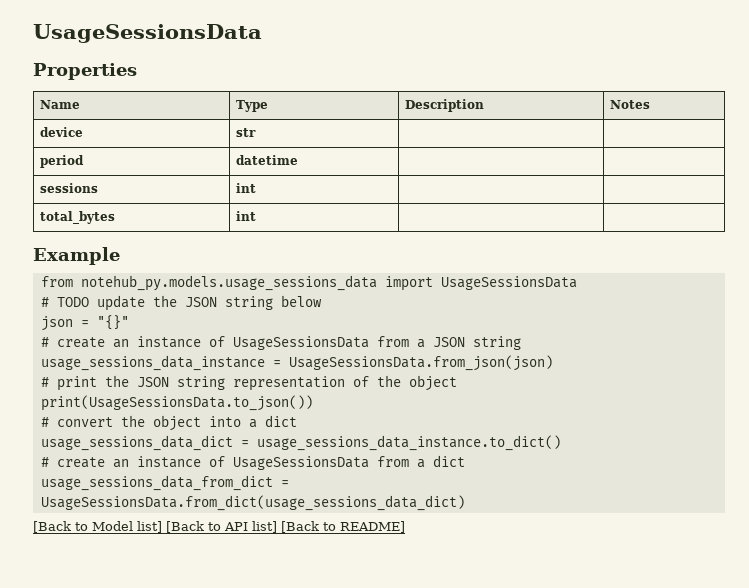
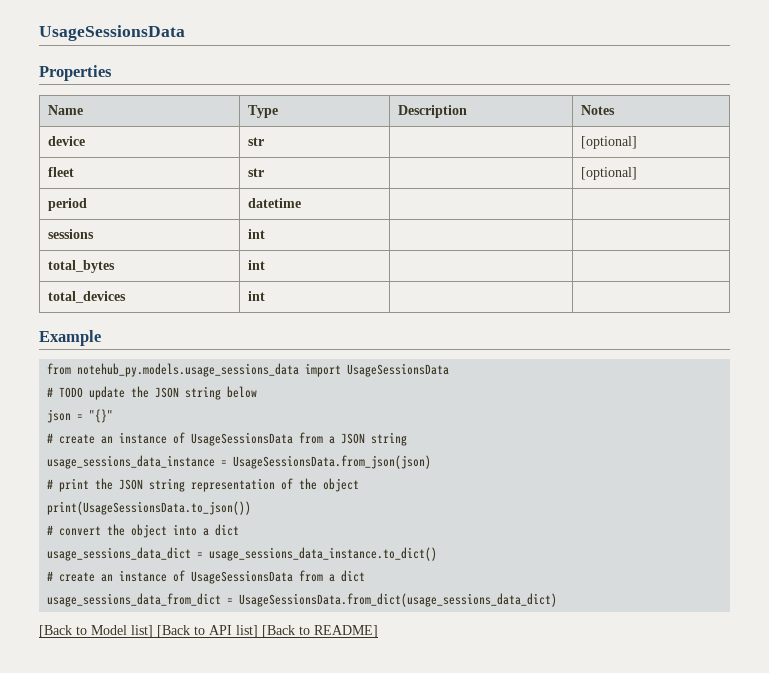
(257, 132) none -> [580,136,637,149] [47,167,74,177] [247,168,264,177] [580,167,637,180] [optional] // fleet | str | | [optional]
(257, 216) none -> [47,291,126,303] [247,291,265,301] // total_devices | int | |

